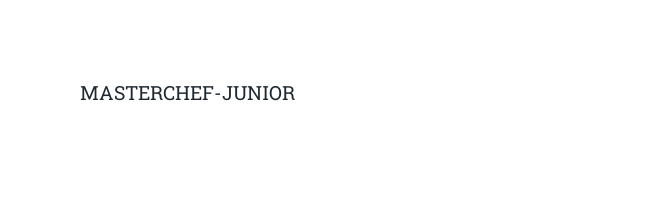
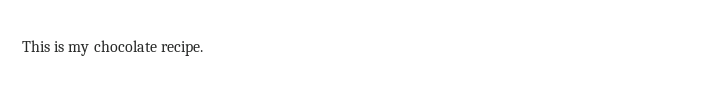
[80,85,295,101] MASTERCHEF-JUNIOR -> [22,40,203,56] This is my chocolate recipe.

